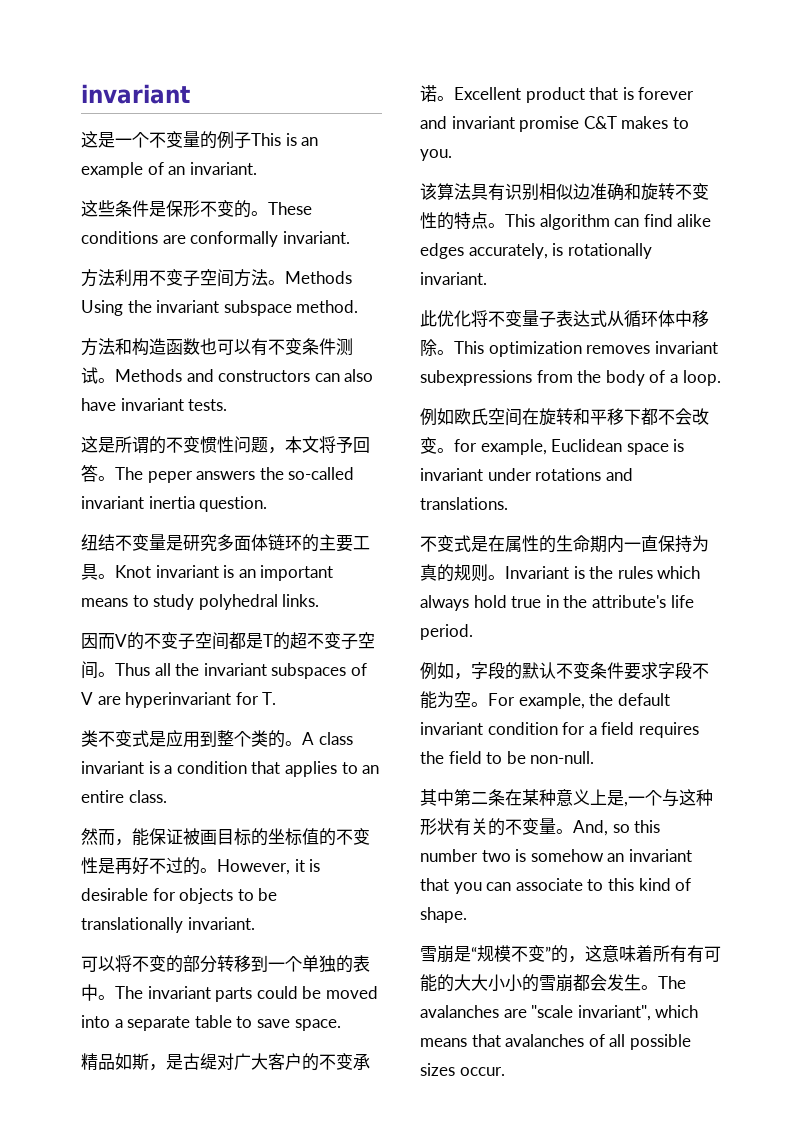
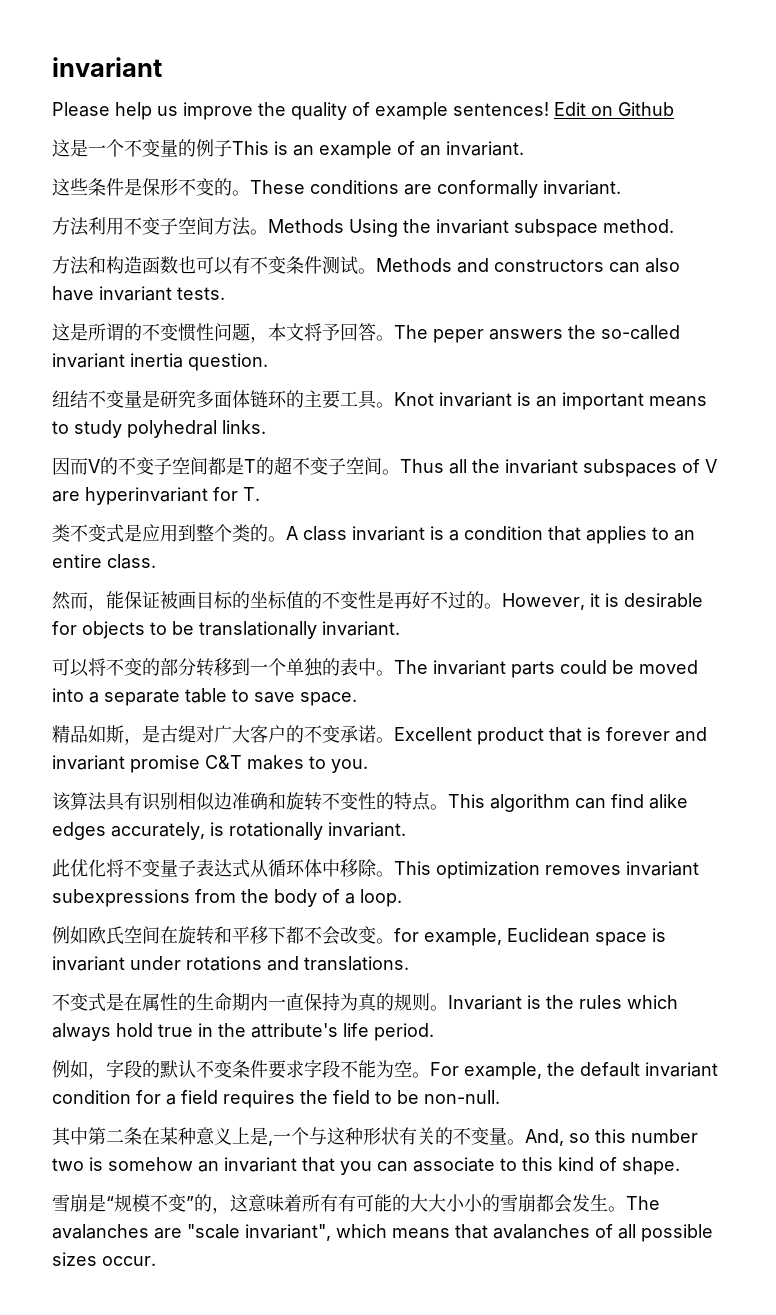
[81,84,190,104] invariant -> [52,57,162,77] [52,102,674,120] invariant // Please help us improve the quality of example sentences! Edit on Github

